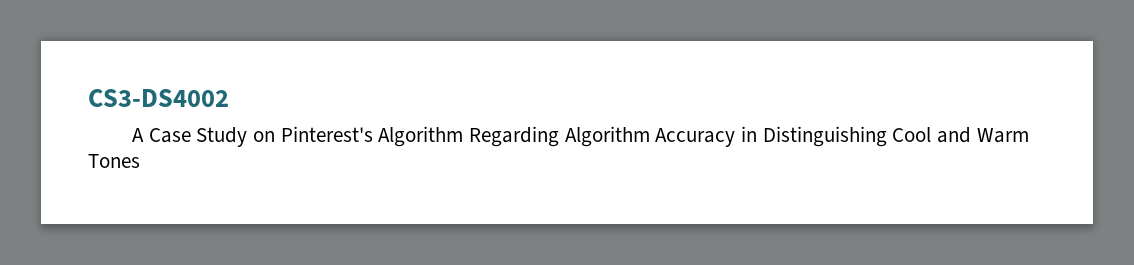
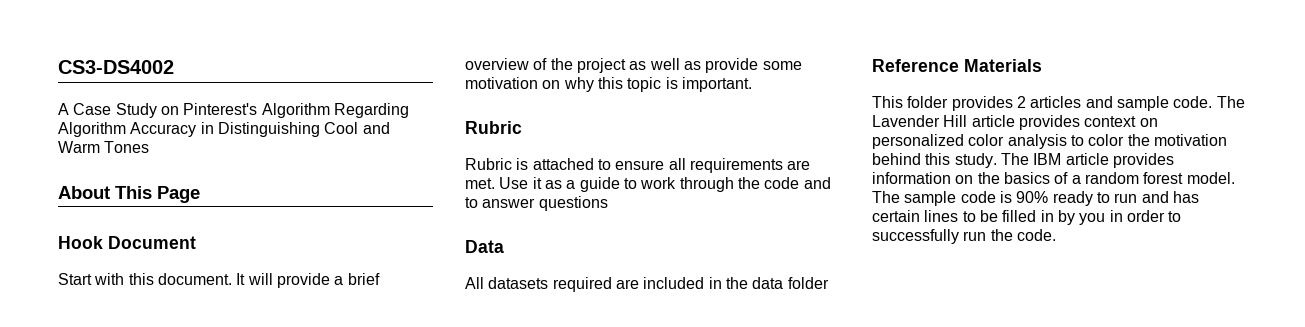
(140, 161) none -> [58,186,200,203] [58,236,196,249] [58,273,380,288] [465,58,802,73] [465,77,752,92] [465,121,522,134] [465,158,811,173] [465,177,831,192] [465,196,608,211] [465,240,504,253] [465,277,829,292] [872,59,1042,72] [872,96,1245,111] [872,115,1158,130] [872,134,1227,149] [872,153,1174,168] [872,172,1235,184] [872,191,1199,206] [872,210,1182,225] [872,229,1056,244] // About This Page // Hook Document // Start with this document. It will provide a brief overview of the project as well as provide some motivation on why this topic is important. // Rubric // Rubric is attached to ensure all requirements are met. Use it as a guide to work through the code and to answer questions // Data // All datasets required are included in the data folder // Reference Materials // This folder provides 2 articles and sample code. The Lavender Hill article provides context on personalized color analysis to color the motivation behind this study. The IBM article provides information on the basics of a random forest model. The sample code is 90% ready to run and has certain lines to be filled in by you in order to successfully run the code.

